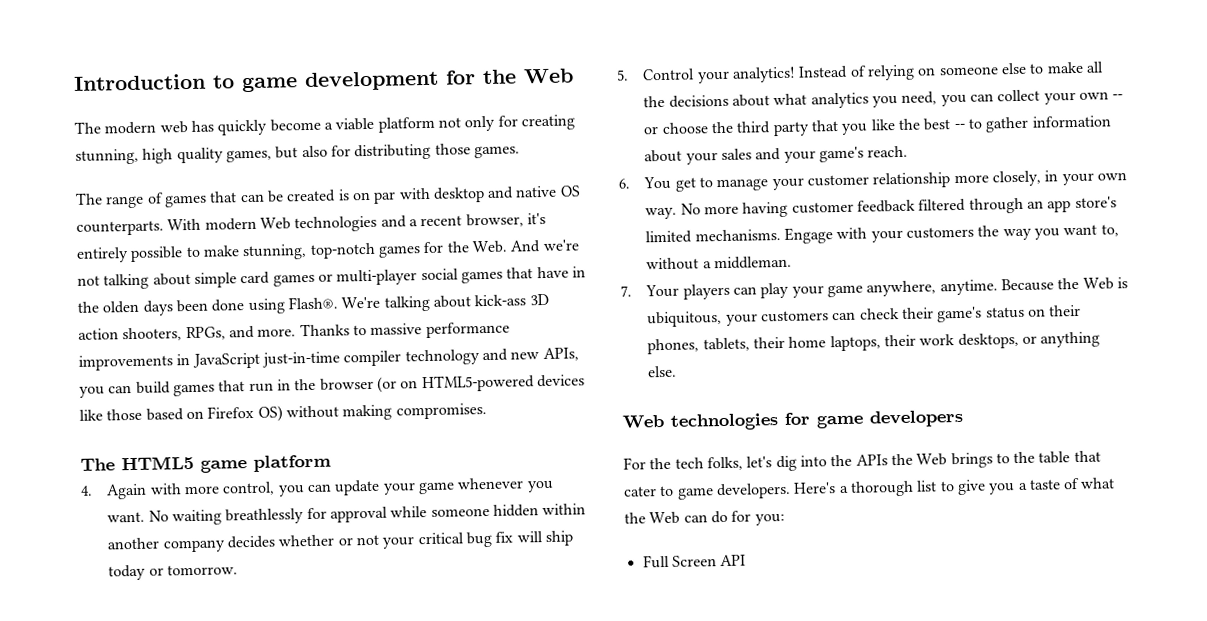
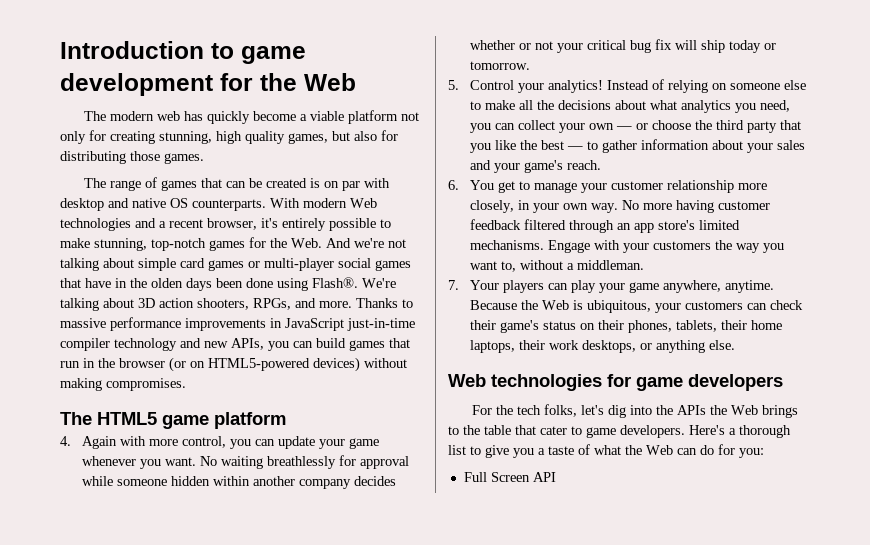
[474,294,527,307] kick-ass -> (134, 303) none
[536,374,585,388] [79,405,283,422] devices like those based on Firefox OS) -> [313,357,360,372] devices)
[1112,94,1124,100] -- -> [616,126,633,130] —
[953,123,965,130] -- -> [567,146,584,150] —

